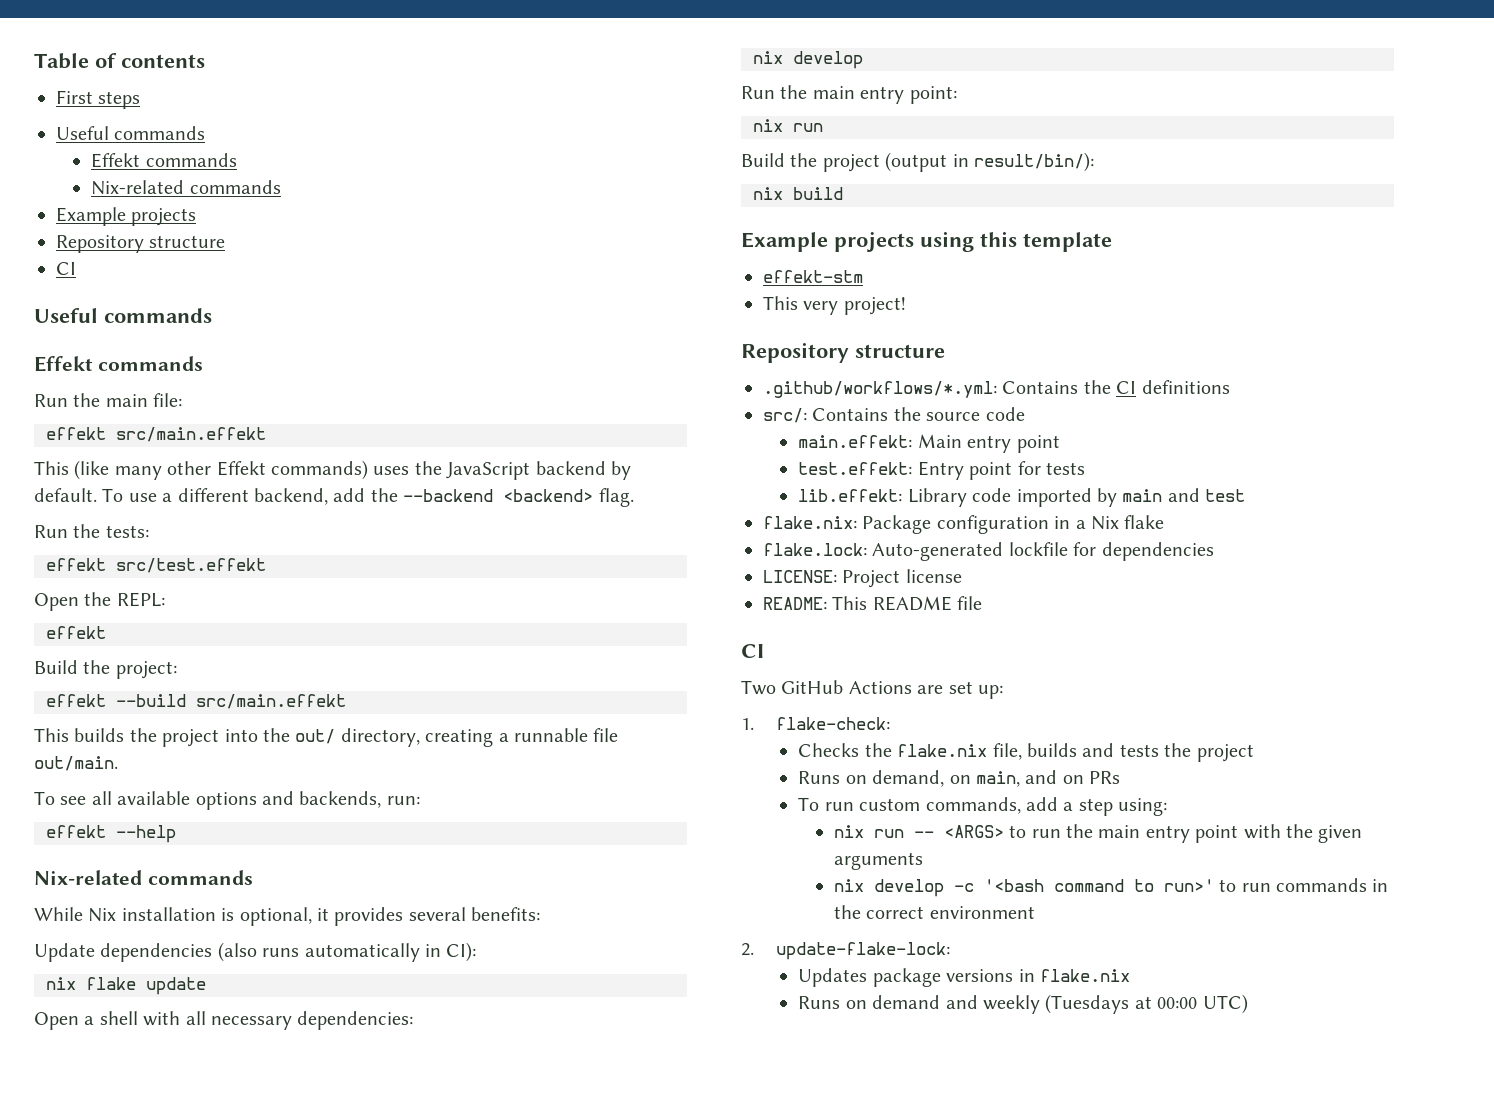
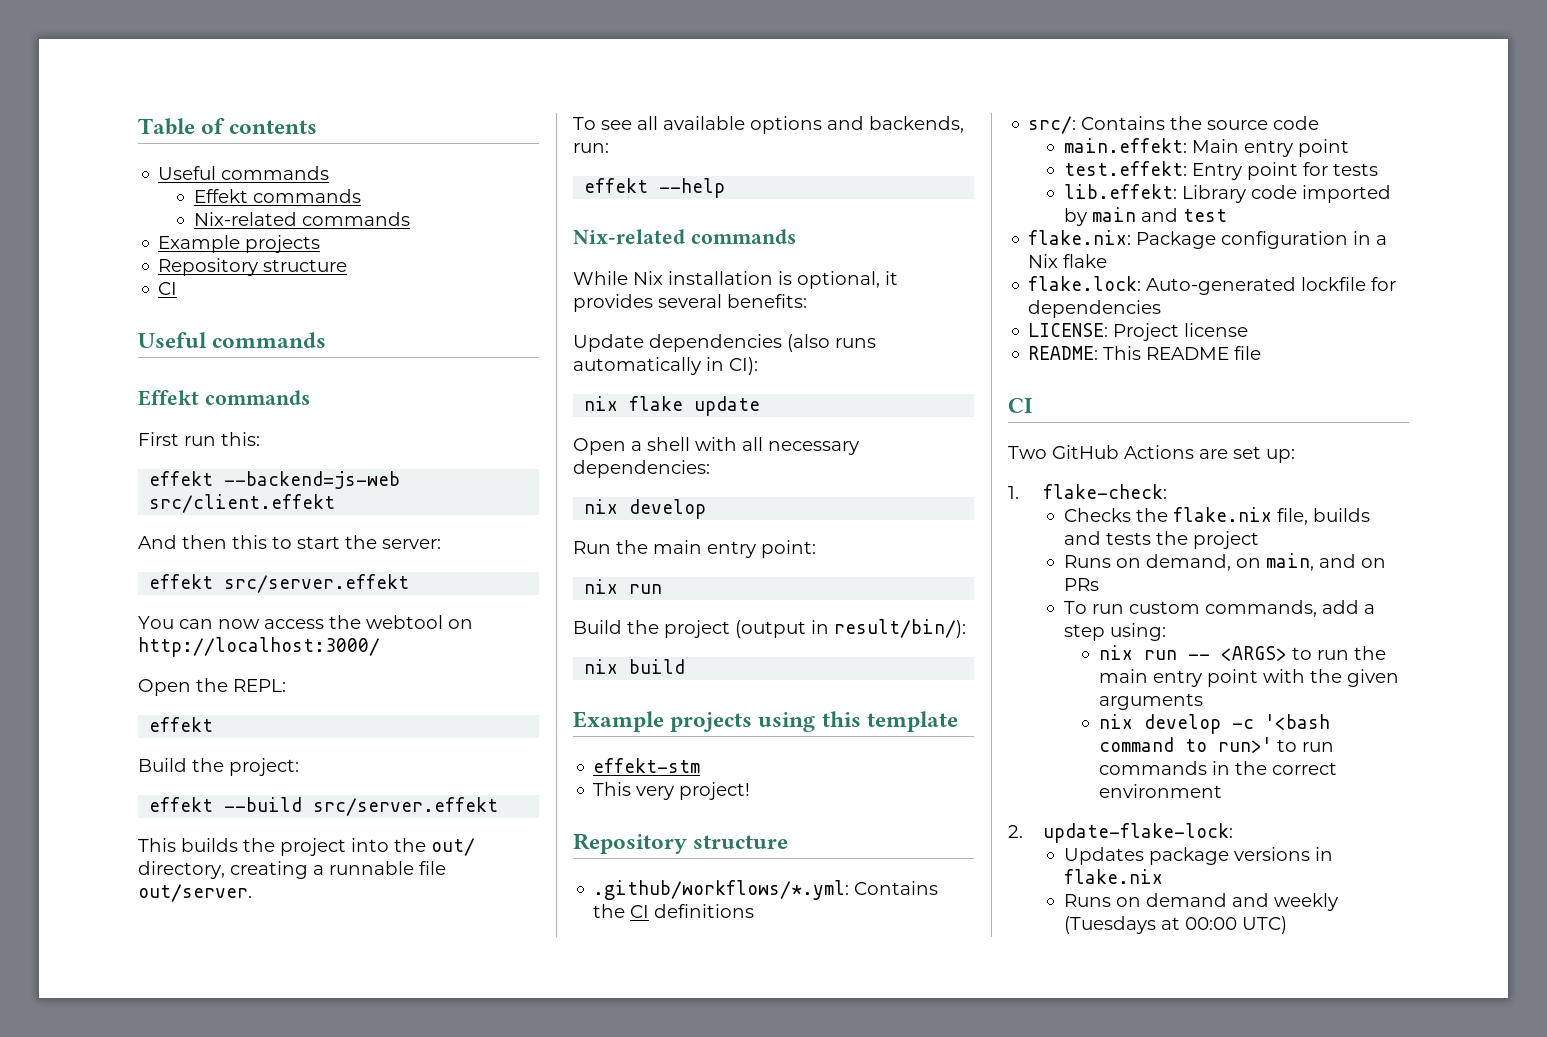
[56,90,141,109] // First steps -> (318, 127) none
[34,393,183,407] [46,427,266,442] [34,460,631,480] [34,488,634,507] [34,524,149,538] [46,558,266,573] Run the main file: // effekt src/main.effekt // This (like many other Effekt commands) uses the JavaScript backend by default. To use a different backend, add the --backend <backend> flag. // Run the tests: // effekt src/test.effekt -> [138,432,260,446] [149,471,401,489] [149,494,336,513] [138,535,441,549] [149,574,410,593] [138,615,473,629] [138,637,380,657] First run this: // effekt --backend=js-web src/client.effekt // And then this to start the server: // effekt src/server.effekt // You can now access the webtool on http://localhost:3000/
[196,694,346,709] src/main.effekt -> [313,797,499,816] src/server.effekt
[34,756,118,771] out/main. -> [138,884,252,902] out/server.

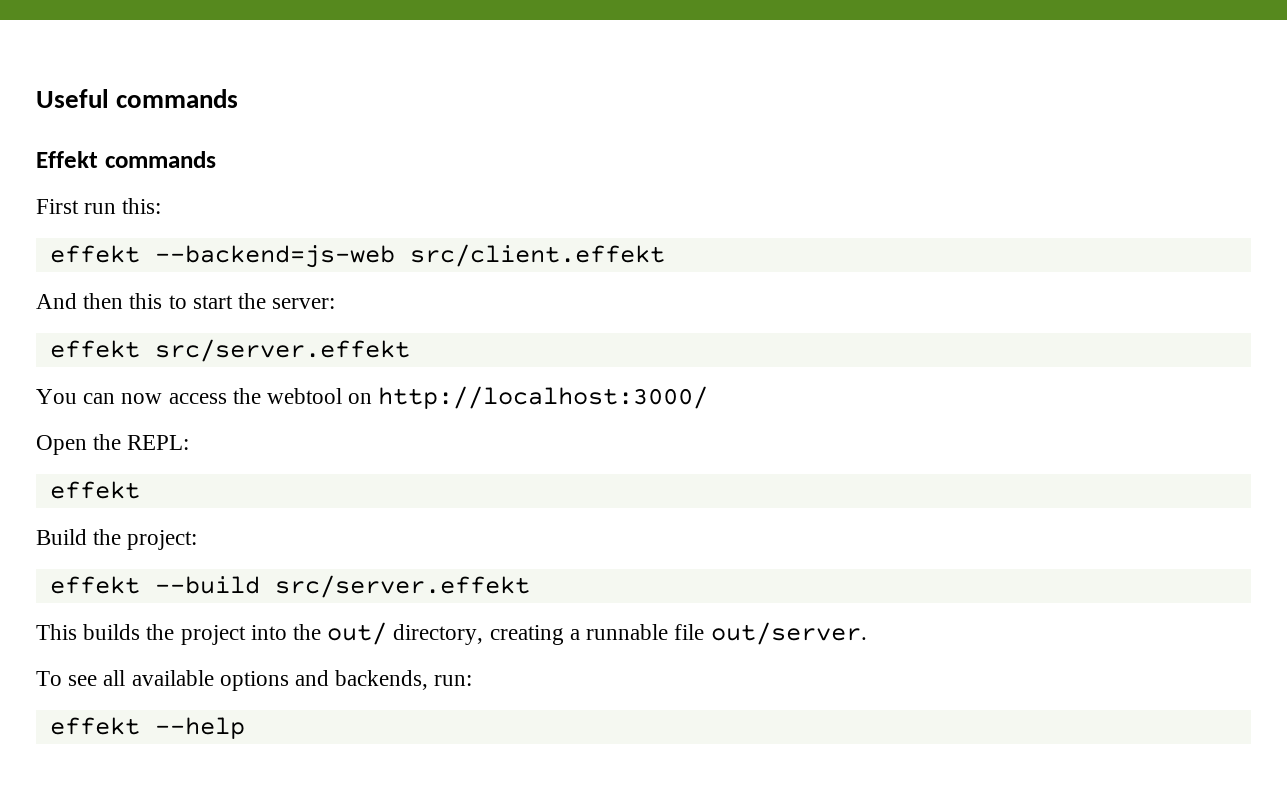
[138,118,318,135] [158,166,330,180] [193,189,361,203] [193,212,410,226] [158,235,321,253] [158,258,348,276] [158,282,178,295] Table of contents // Useful commands // Effekt commands // Nix-related commands // Example projects // Repository structure // CI // -> (36, 98) none
[573,229,796,244] [573,271,898,289] [573,294,807,312] [573,334,876,352] [573,357,758,375] [584,396,761,416] [573,437,859,455] [573,460,710,478] [584,499,707,519] [573,540,816,558] [584,579,663,594] [573,619,966,638] [584,659,686,674] [573,711,958,732] [593,758,701,773] [593,782,751,800] [573,833,789,854] [593,880,939,900] [593,904,755,918] [1028,116,1320,134] [1063,138,1349,157] [1063,161,1378,180] [1063,184,1391,203] [1063,207,1227,226] [1028,230,1388,249] [1028,254,1108,268] [1028,276,1397,295] [1028,300,1162,318] [1028,323,1249,341] [1028,346,1262,360] [1008,398,1032,413] [1008,445,1295,463] [1008,484,1168,499] [1063,507,1370,525] [1063,531,1259,549] [1063,553,1386,571] [1063,578,1099,591] [1063,600,1375,617] [1063,623,1166,641] [1098,645,1386,661] [1098,669,1399,687] [1098,693,1203,710] [1098,714,1330,734] [1098,737,1334,753] [1098,761,1337,775] [1098,784,1222,798] [1008,823,1234,843] [1063,847,1333,865] [1063,869,1163,884] [1063,893,1338,911] [1063,916,1287,934] // Nix-related commands // While Nix installation is optional, it provides several benefits: // Update dependencies (also runs automatically in CI): // nix flake update // Open a shell with all necessary dependencies: // nix develop // Run the main entry point: // nix run // Build the project (output in result/bin/): // nix build // Example projects using this template // effekt-stm // This very project! // Repository structure // .github/workflows/*.yml: Contains the CI definitions // src/: Contains the source code // main.effekt: Main entry point // test.effekt: Entry point for tests // lib.effekt: Library code imported by main and test // flake.nix: Package configuration in a Nix flake // flake.lock: Auto-generated lockfile for dependencies // LICENSE: Project license // README: This README file // CI // Two GitHub Actions are set up: // 1. flake-check: // Checks the flake.nix file, builds and tests the project // Runs on demand, on main, and on PRs // To run custom commands, add a step using: // nix run -- <ARGS> to run the main entry point with the given arguments // nix develop -c '<bash command to run>' to run commands in the correct environment // 2. update-flake-lock: // Updates package versions in flake.nix // Runs on demand and weekly (Tuesdays at 00:00 UTC) -> (245, 728) none

